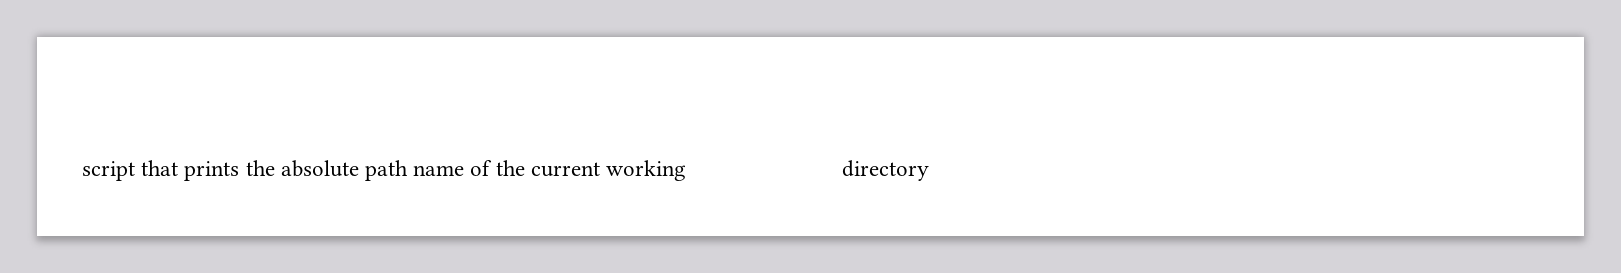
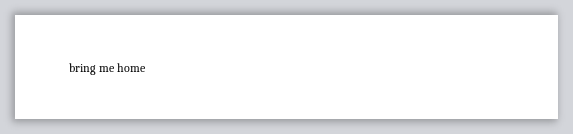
[82,160,929,181] script that prints the absolute path name of the current working directory -> [69,63,147,75] bring me home

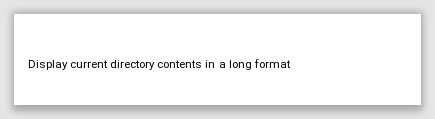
[69,63,147,75] bring me home -> [28,59,291,70] Display current directory contents in a long format

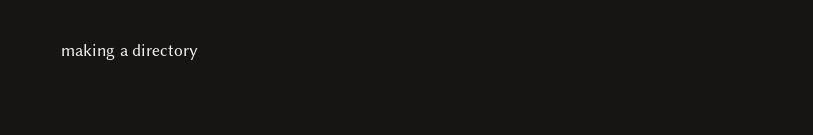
[28,59,291,70] Display current directory contents in a long format -> [61,44,199,60] making a directory

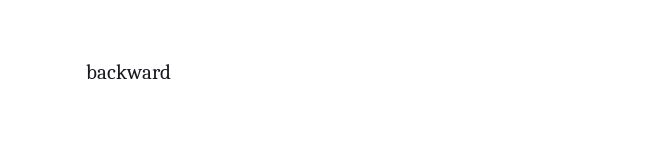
[61,44,199,60] making a directory -> [86,64,171,79] backward

